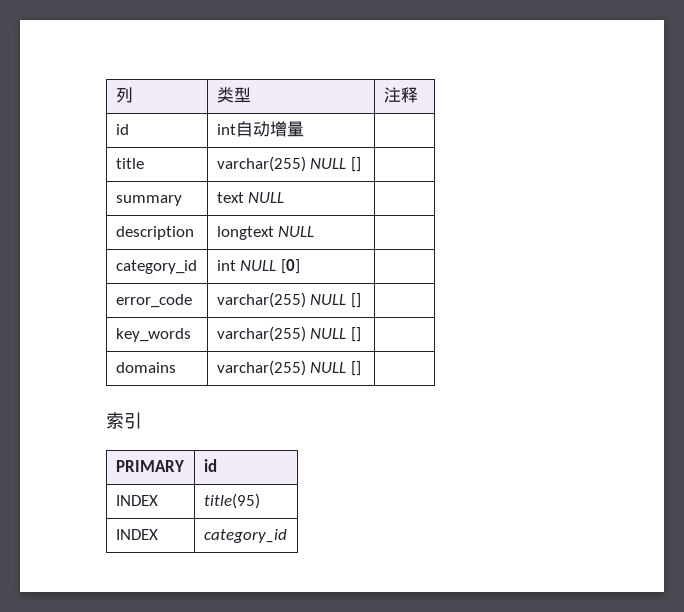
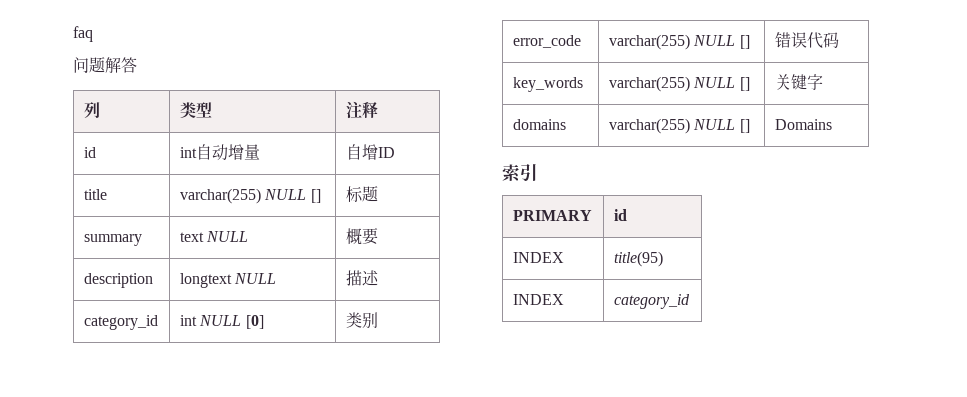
(115, 95) none -> [73,26,93,42] [73,57,137,73] faq // 问题解答 //
(304, 129) none -> [345,144,395,160] 自增ID
(361, 164) none -> [345,186,378,203] 标题
(285, 197) none -> [345,228,378,245] 概要
(315, 231) none -> [345,270,379,286] 描述
(300, 266) none -> [345,312,378,328] 类别
(361, 300) none -> [774,32,839,49] 错误代码
(361, 334) none -> [774,74,823,90] 关键字
(361, 368) none -> [774,119,832,130] Domains

